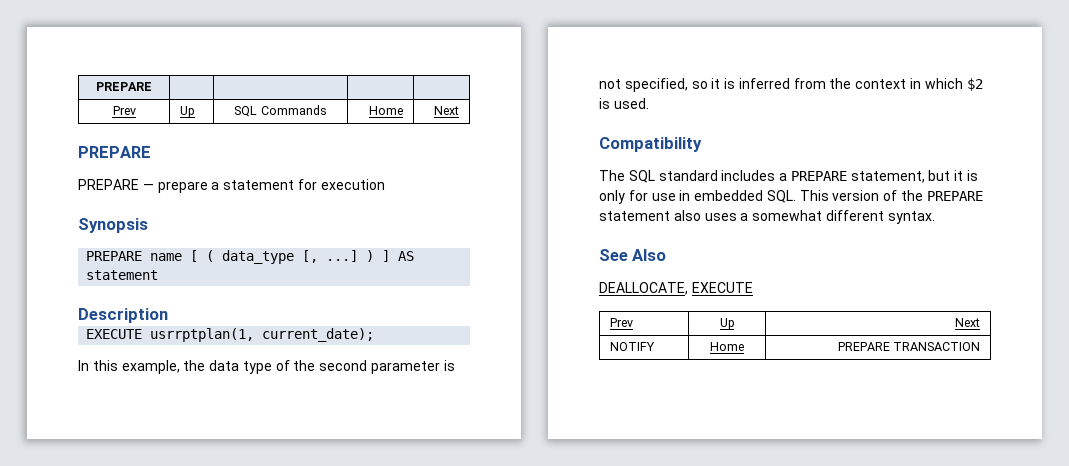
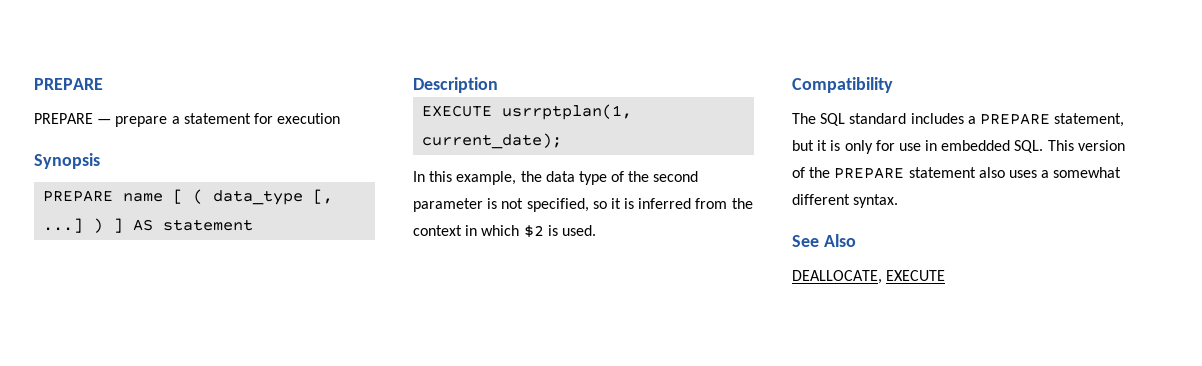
[96,82,152,91] [112,106,136,115] [179,106,195,118] [234,105,327,117] [369,106,404,115] [434,106,460,115] [78,146,151,158] PREPARE | | | | // Prev | Up | SQL Commands | Home | Next // PREPARE -> [34,78,103,90] PREPARE
[609,318,633,327] [719,318,735,330] [955,318,981,327] [609,342,655,351] [710,342,744,351] [837,342,981,351] // Prev | Up | Next // NOTIFY | Home | PREPARE TRANSACTION -> (946, 275) none

